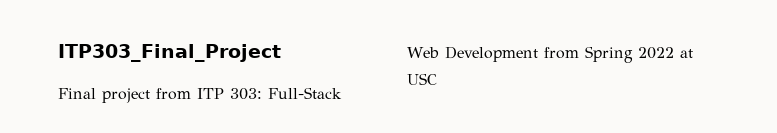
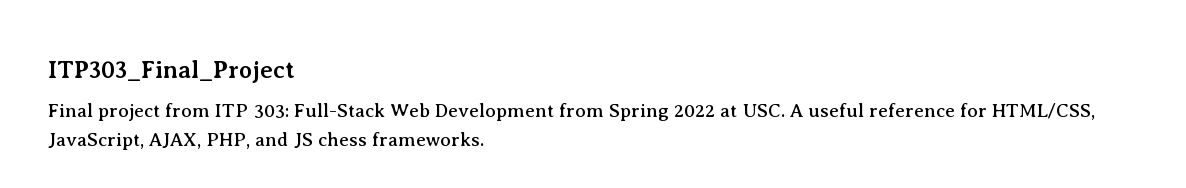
[407,73,437,85] USC -> [742,103,1096,120] [48,132,484,150] USC. A useful reference for HTML/CSS, JavaScript, AJAX, PHP, and JS chess frameworks.

